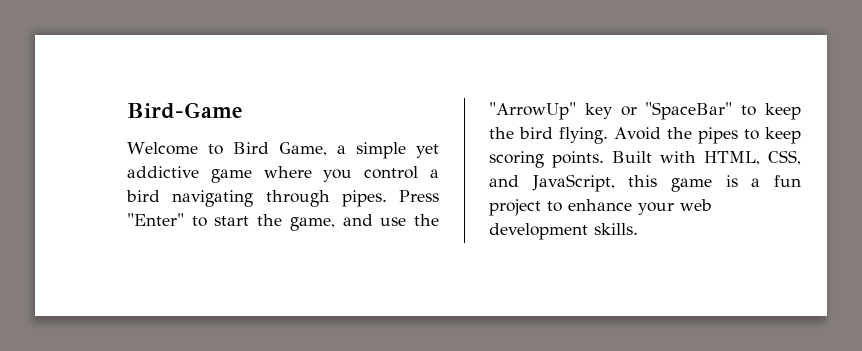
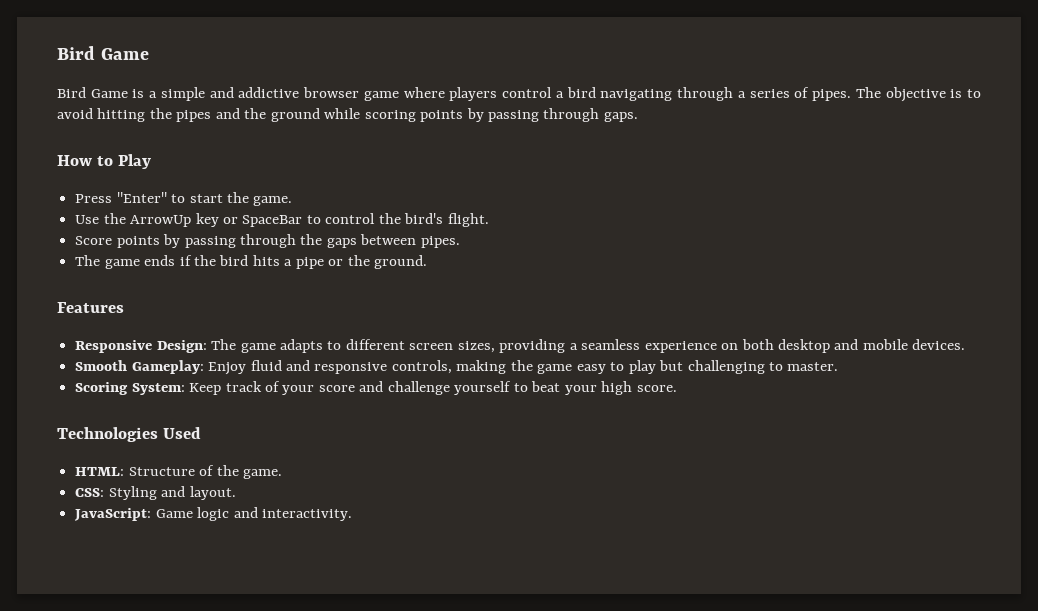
[127,102,243,119] [127,142,439,159] [127,166,199,178] Bird-Game // Welcome to Bird Game, a simple yet addictive -> [57,46,149,60] [57,87,360,101] Bird Game // Bird Game is a simple and addictive browser
[323,169,353,182] you -> [449,87,498,101] players
[341,190,387,207] pipes. -> [737,87,982,102] [57,108,638,122] [57,154,152,169] a series of pipes. The objective is to avoid hitting the pipes and the ground while scoring points by passing through gaps. // How to Play //
[289,214,440,231] [489,102,801,120] [489,127,801,144] [489,150,801,168] [489,174,801,192] [489,199,712,216] [489,223,638,240] game, and use the "ArrowUp" key or "SpaceBar" to keep the bird flying. Avoid the pipes to keep scoring points. Built with HTML, CSS, and JavaScript, this game is a fun project to enhance your web development skills. -> [253,196,293,206] [75,213,489,227] [75,234,460,248] [75,255,428,269] [57,302,124,313] [75,339,966,353] [75,360,839,375] [75,381,677,395] [57,427,202,442] [75,465,282,479] [75,486,236,500] [74,507,352,521] game. // Use the ArrowUp key or SpaceBar to control the bird's flight. // Score points by passing through the gaps between pipes. // The game ends if the bird hits a pipe or the ground. // Features // Responsive Design: The game adapts to different screen sizes, providing a seamless experience on both desktop and mobile devices. // Smooth Gameplay: Enjoy fluid and responsive controls, making the game easy to play but challenging to master. // Scoring System: Keep track of your score and challenge yourself to beat your high score. // Technologies Used // HTML: Structure of the game. // CSS: Styling and layout. // JavaScript: Game logic and interactivity.

